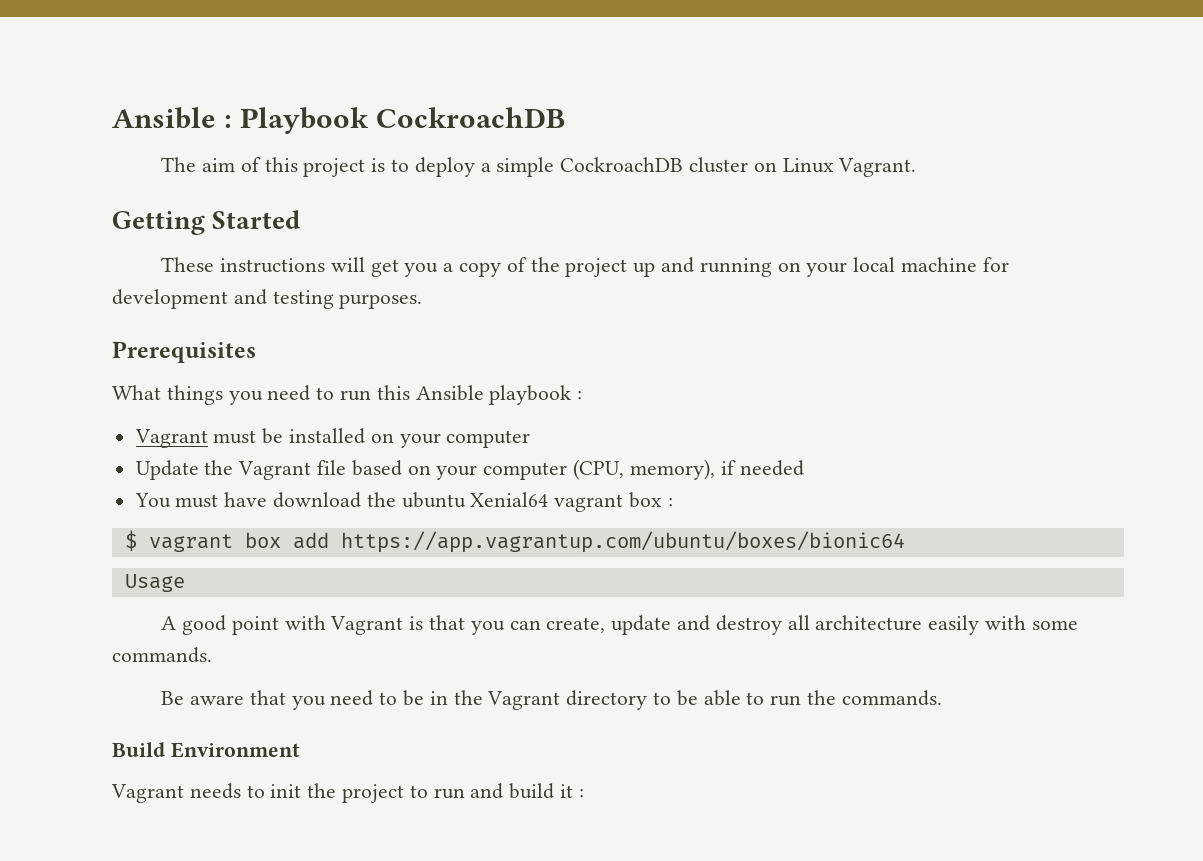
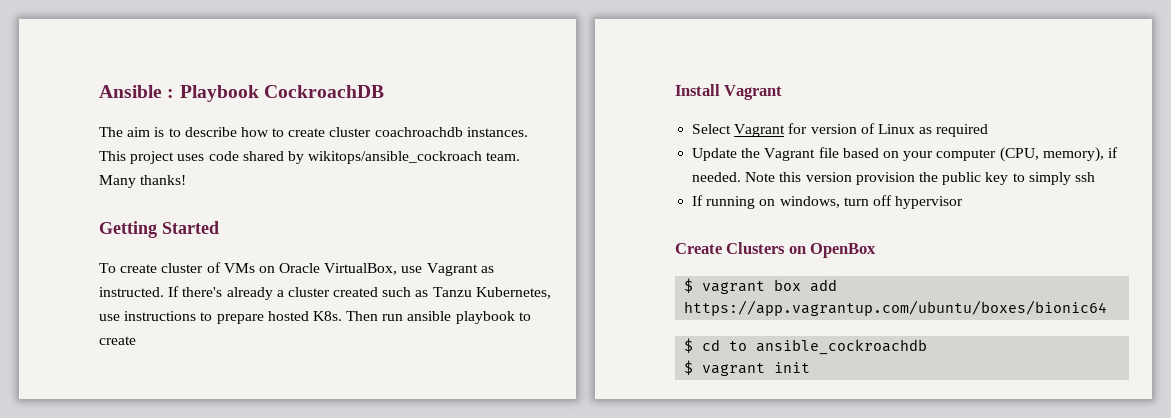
[240,157,917,177] [112,210,301,235] [161,257,1009,277] [112,289,423,309] [112,341,256,363] [112,385,583,405] [134,428,531,448] of this project is to deploy a simple CockroachDB cluster on Linux Vagrant. // Getting Started // These instructions will get you a copy of the project up and running on your local machine for development and testing purposes. // Prerequisites // What things you need to run this Ansible playbook : // Vagrant must be installed on your computer -> [154,127,528,137] [99,151,521,164] [99,175,187,188] [99,221,219,238] [99,262,494,276] [99,286,551,300] [99,311,531,324] [99,336,136,345] [675,84,783,100] [692,123,989,137] is to describe how to create cluster coachroachdb instances. This project uses code shared by wikitops/ansible_cockroach team. Many thanks! // Getting Started // To create cluster of VMs on Oracle VirtualBox, use Vagrant as instructed. If there's already a cluster created such as Tanzu Kubernetes, use instructions to prepare hosted K8s. Then run ansible playbook to create // Install Vagrant // Select Vagrant for version of Linux as required
[739,460,804,476] [134,492,673,512] needed // You must have download the ubuntu Xenial64 vagrant box : -> [692,172,1095,185] [692,195,964,209] [675,242,877,258] needed. Note this version provision the public key to simply ssh // If running on windows, turn off hypervisor // Create Clusters on OpenBox
[124,574,185,592] [161,615,1078,635] [112,647,212,663] [161,690,942,710] [112,742,300,758] [111,783,584,803] Usage // A good point with Vagrant is that you can create, update and destroy all architecture easily with some commands. // Be aware that you need to be in the Vagrant directory to be able to run the commands. // Build Environment // Vagrant needs to init the project to run and build it : -> [684,338,928,355] [684,360,811,376] $ cd to ansible_cockroachdb // $ vagrant init

